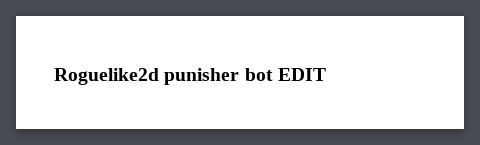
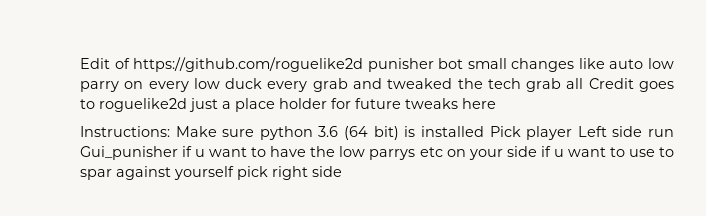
[54,68,326,85] Roguelike2d punisher bot EDIT -> [80,57,674,72] [80,78,674,92] [80,98,496,112] [80,126,675,140] [80,146,674,160] [80,166,342,180] Edit of https://github.com/roguelike2d punisher bot small changes like auto low parry on every low duck every grab and tweaked the tech grab all Credit goes to roguelike2d just a place holder for future tweaks here // Instructions: Make sure python 3.6 (64 bit) is installed Pick player Left side run Gui_punisher if u want to have the low parrys etc on your side if u want to use to spar against yourself pick right side

